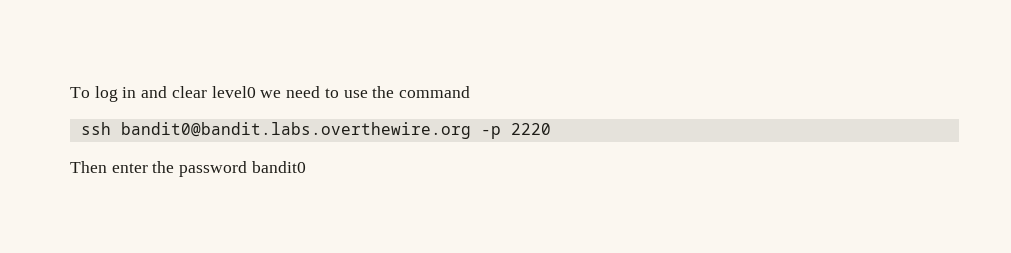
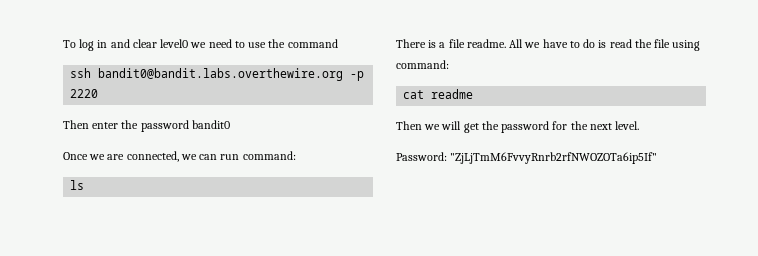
(306, 167) none -> [63,151,296,162] [70,180,85,190] [396,39,701,51] [396,60,449,69] [403,89,474,99] [396,121,640,133] [396,152,658,164] // Once we are connected, we can run command: // ls // There is a file readme. All we have to do is read the file using command: // cat readme // Then we will get the password for the next level. // Password: "ZjLjTmM6FvvyRnrb2rfNWOZOTa6ip5If"

